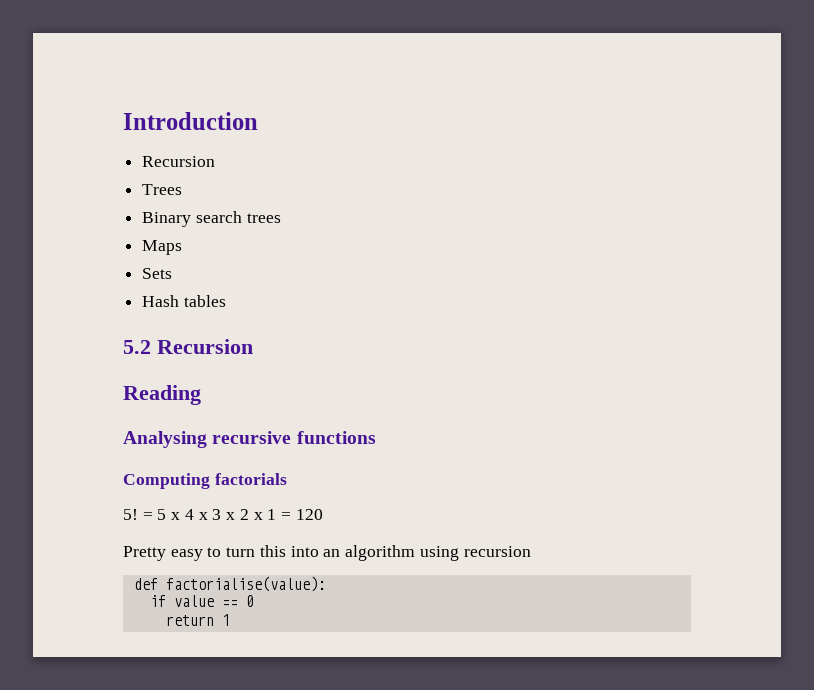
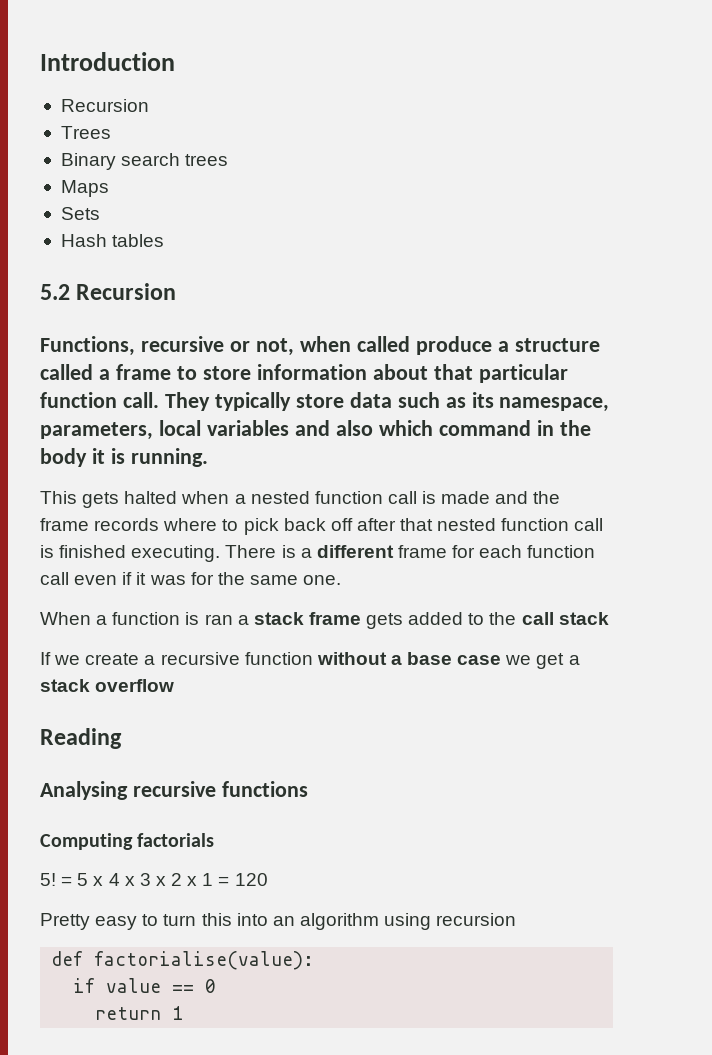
(253, 346) none -> [40,336,600,356] [40,364,568,383] [40,392,610,412] [40,420,591,440] [40,448,208,467] [40,491,561,508] [40,518,604,535] [40,545,596,562] [40,572,342,585] [40,612,609,629] [40,652,580,669] [40,679,175,692] // Functions, recursive or not, when called produce a structure called a frame to store information about that particular function call. They typically store data such as its namespace, parameters, local variables and also which command in the body it is running. // This gets halted when a nested function call is made and the frame records where to pick back off after that nested function call is finished executing. There is a different frame for each function call even if it was for the same one. // When a function is ran a stack frame gets added to the call stack // If we create a recursive function without a base case we get a stack overflow

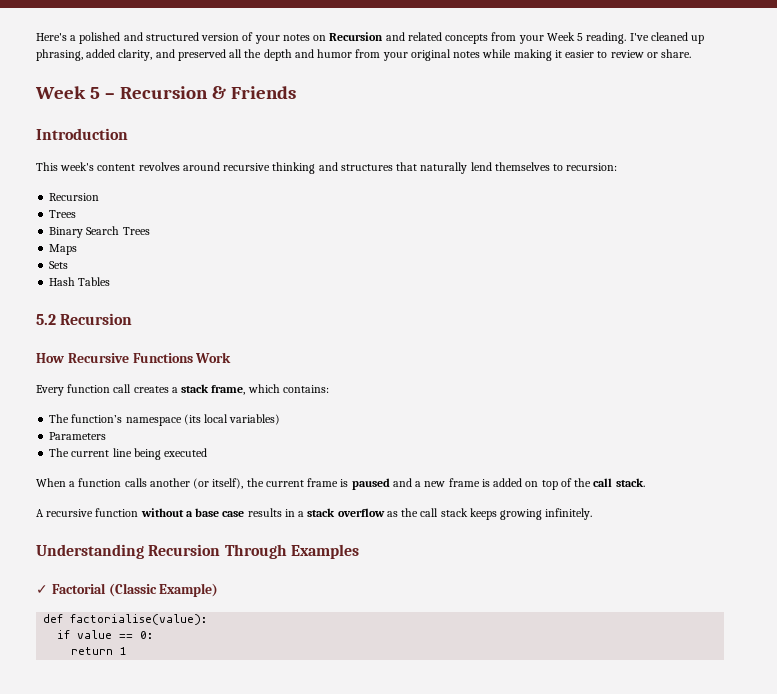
[40,52,175,71] Introduction -> [36,32,705,44] [36,49,692,61] [35,86,296,99] [36,128,128,140] [36,162,618,174] Here's a polished and structured version of your notes on Recursion and related concepts from your Week 5 reading. I've cleaned up phrasing, added clarity, and preserved all the depth and humor from your original notes while making it easier to review or share. // Week 5 – Recursion & Friends // Introduction // This week's content revolves around recursive thinking and structures that naturally lend themselves to recursion:
[121,153,229,166] search trees -> [86,226,150,235] Search Trees
[112,234,165,247] tables -> [78,277,111,286] Tables
[40,336,600,356] [40,364,568,383] [40,392,610,412] [40,420,591,440] [40,448,208,467] [40,491,561,508] [40,518,604,535] [40,545,596,562] [40,572,342,585] [40,612,609,629] [40,652,156,665] Functions, recursive or not, when called produce a structure called a frame to store information about that particular function call. They typically store data such as its namespace, parameters, local variables and also which command in the body it is running. // This gets halted when a nested function call is made and the frame records where to pick back off after that nested function call is finished executing. There is a different frame for each function call even if it was for the same one. // When a function is ran a stack frame gets added to the call stack // If we create a -> [36,352,232,363] [36,384,329,396] [49,414,281,426] [49,432,107,440] [49,448,208,460] [36,478,645,490] [36,509,44,517] How Recursive Functions Work // Every function call creates a stack frame, which contains: // The function’s namespace (its local variables) // Parameters // The current line being executed // When a function calls another (or itself), the current frame is paused and a new frame is added on top of the call stack. // A
[505,653,565,669] we get -> [247,508,295,517] results in
[40,728,122,749] [40,781,308,800] [40,833,215,850] [40,873,268,886] [40,913,517,930] // Reading // Analysing recursive functions // Computing factorials // 5! = 5 x 4 x 3 x 2 x 1 = 120 // Pretty easy to turn this into an algorithm using recursion -> [386,508,593,520] [36,544,359,559] [36,583,219,597] as the call stack keeps growing infinitely. // Understanding Recursion Through Examples // ✓ Factorial (Classic Example)
[205,979,217,993] 0 -> [140,631,154,639] 0:

